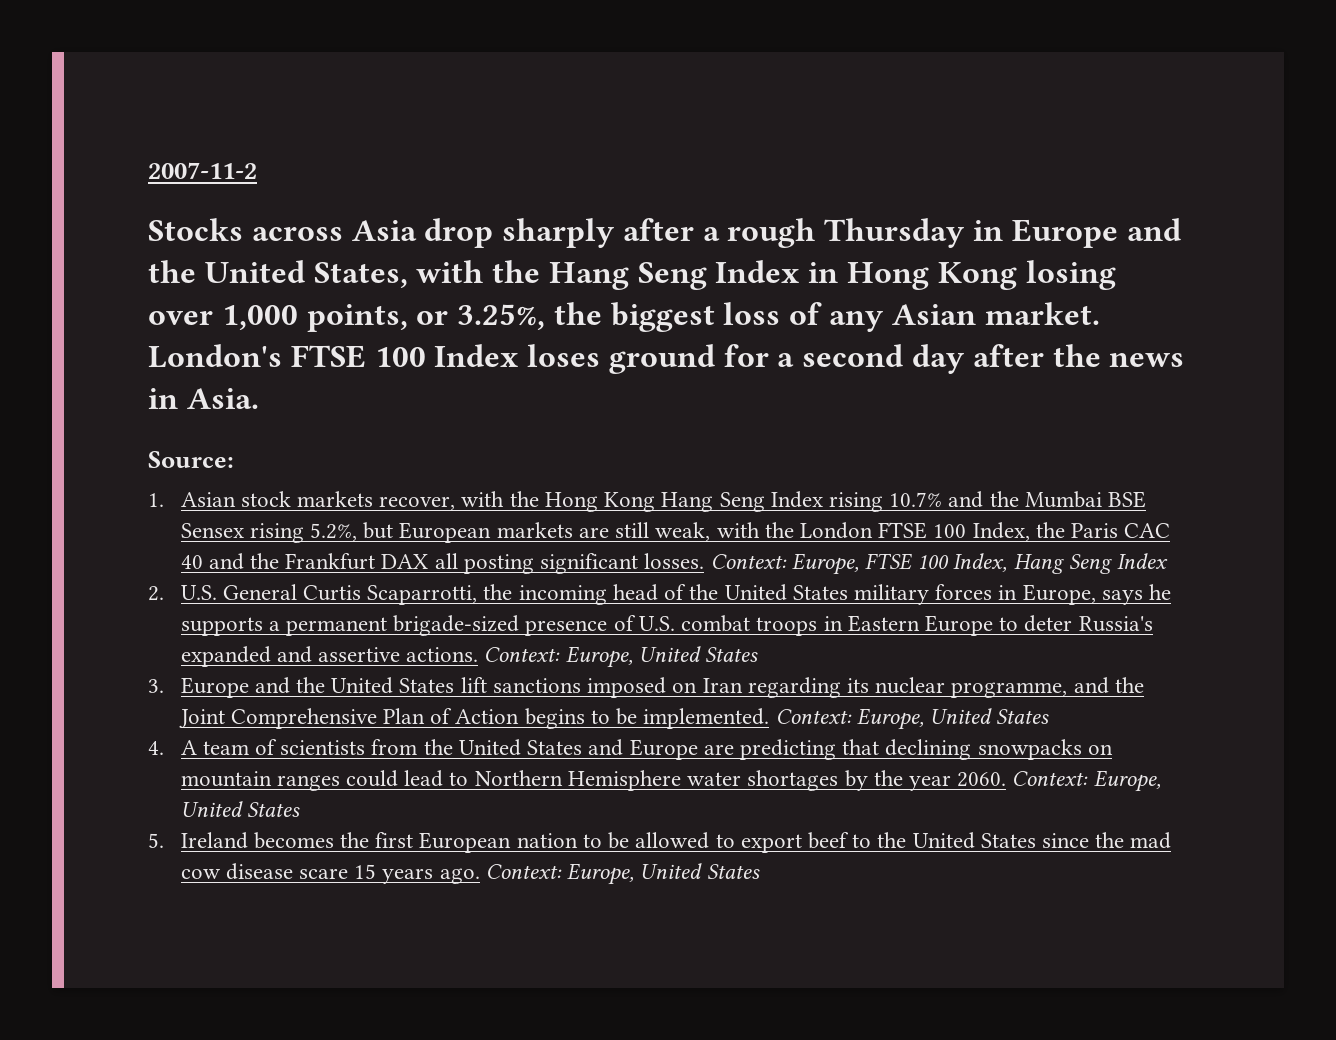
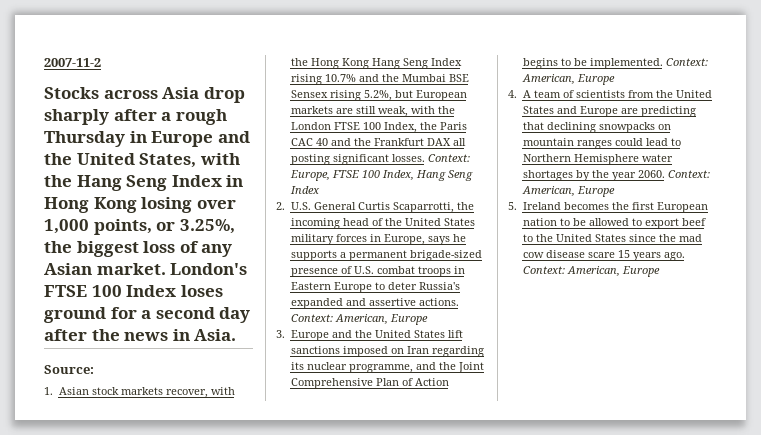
[565,646,759,668] Europe, United States -> [334,314,428,325] American, Europe
[856,708,1050,730] Europe, United States -> [521,74,615,85] American, Europe
[1093,770,1161,792] [180,801,300,817] Europe, United States -> [521,186,615,197] American, Europe
[567,863,760,885] Europe, United States -> [566,266,660,277] American, Europe

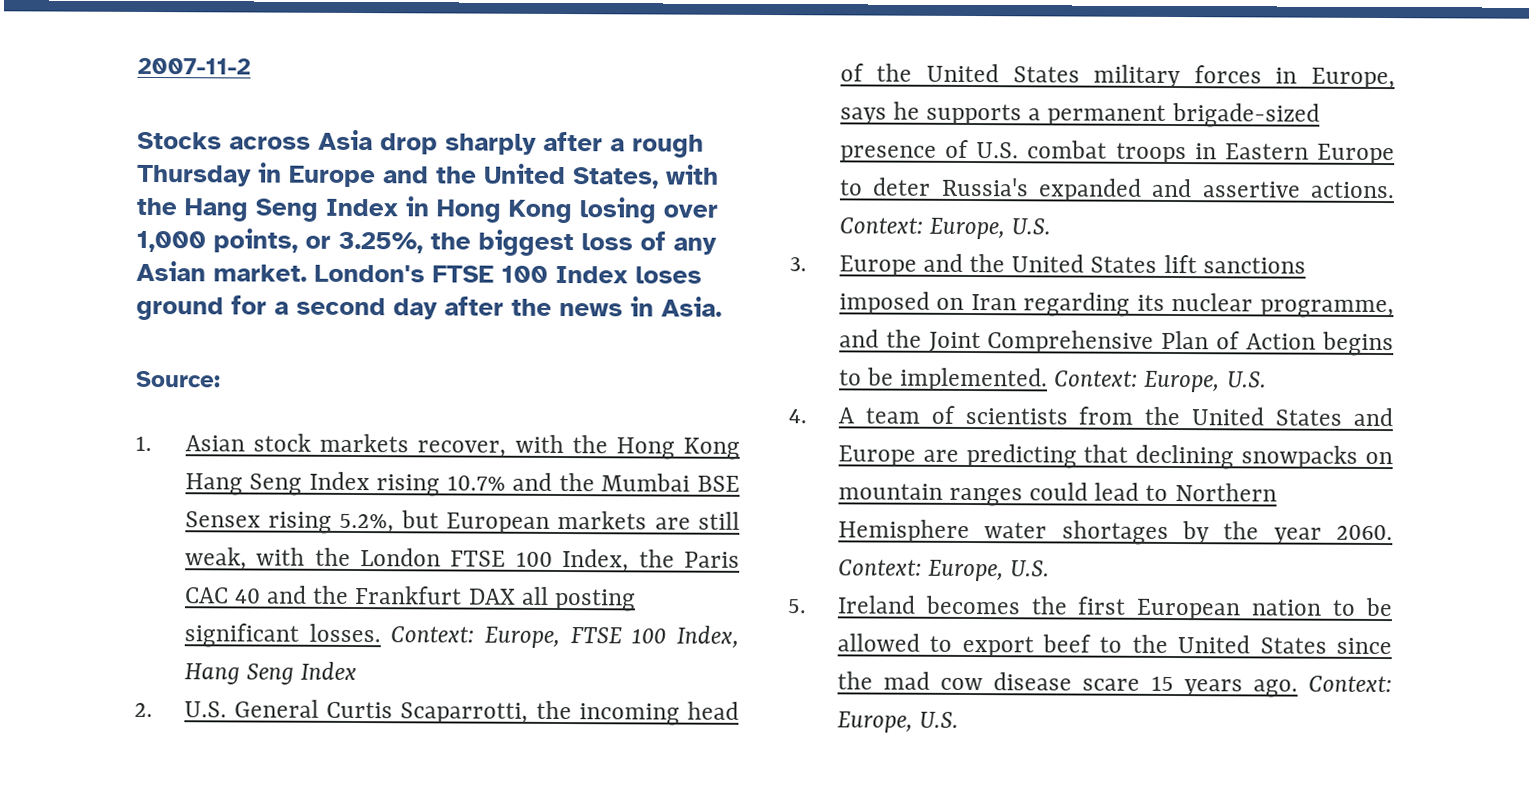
[334,314,428,325] American, Europe -> [928,217,1052,240] Europe, U.S.
[521,74,615,85] American, Europe -> [1144,370,1267,393] Europe, U.S.
[521,186,615,197] American, Europe -> [927,559,1051,582] Europe, U.S.
[566,266,660,277] American, Europe -> [836,711,959,733] Europe, U.S.

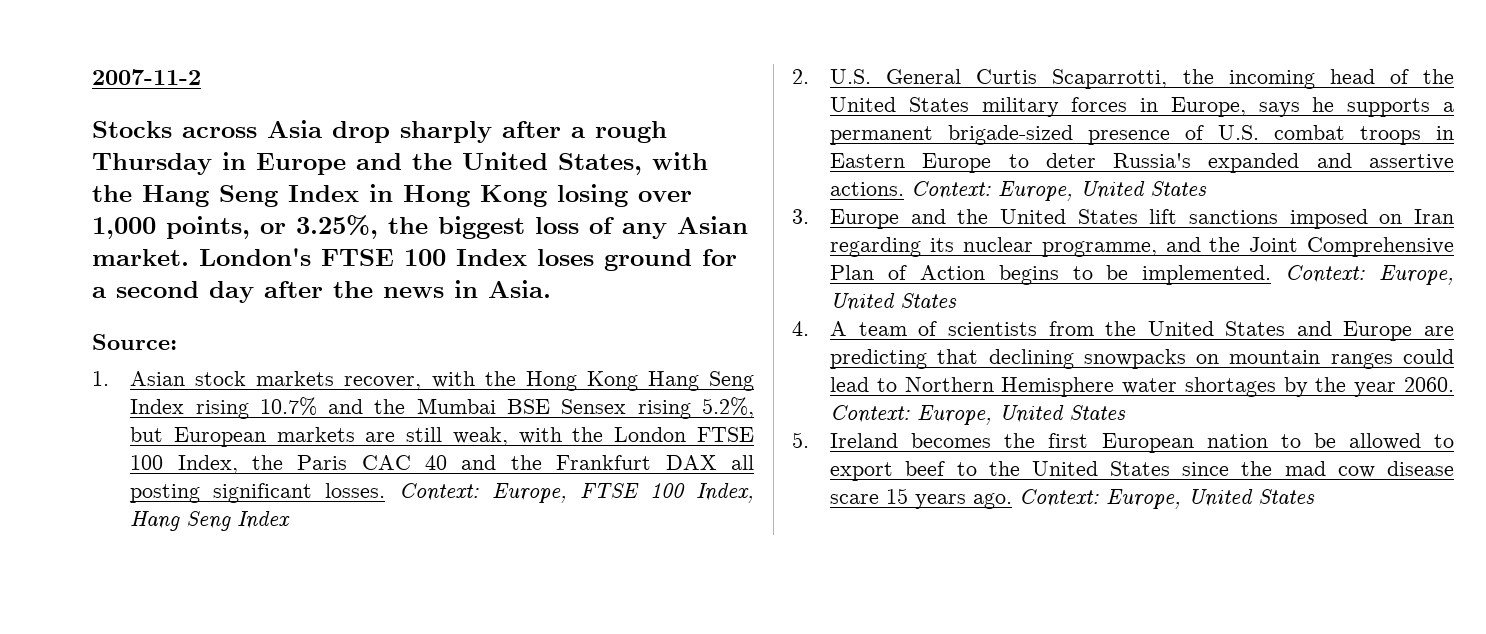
[1011,218,1052,235] U.S. -> [1080,181,1208,199] United States
[1226,371,1267,388] U.S. -> [830,293,958,311] United States
[1010,560,1051,577] U.S. -> [999,405,1127,423] United States
[918,711,959,728] U.S. -> [1188,489,1316,507] United States

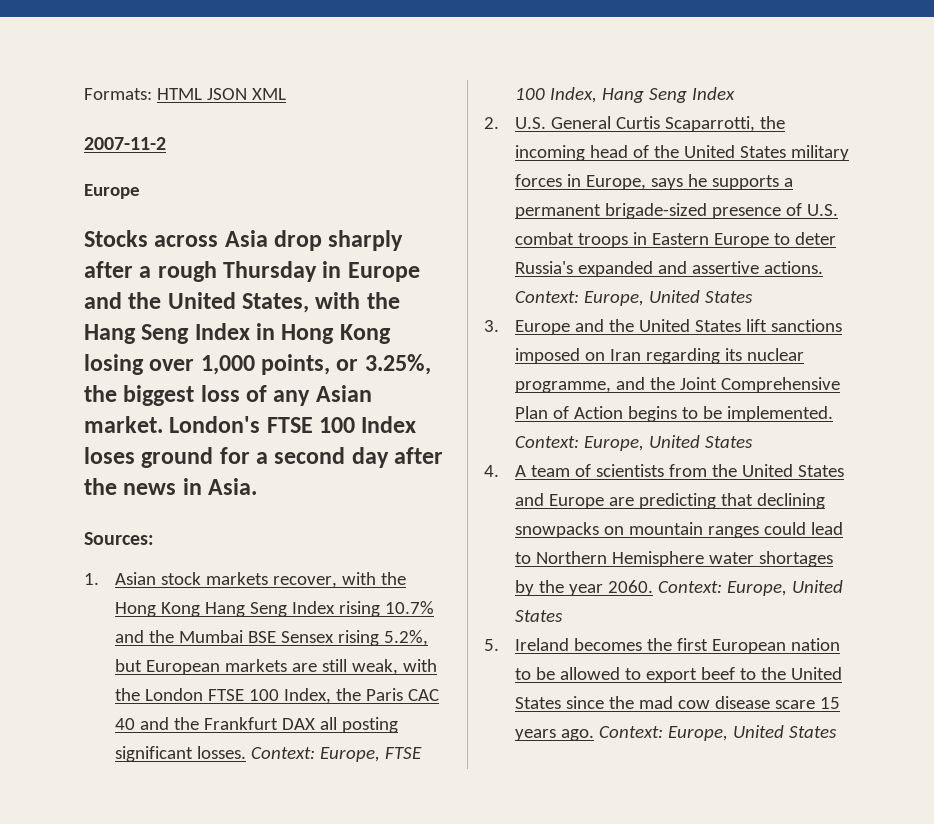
(92, 77) none -> [84,88,286,100] Formats: HTML JSON XML //
(201, 77) none -> [84,184,140,199] // Europe
[92,334,177,350] Source: -> [84,532,154,545] Sources:

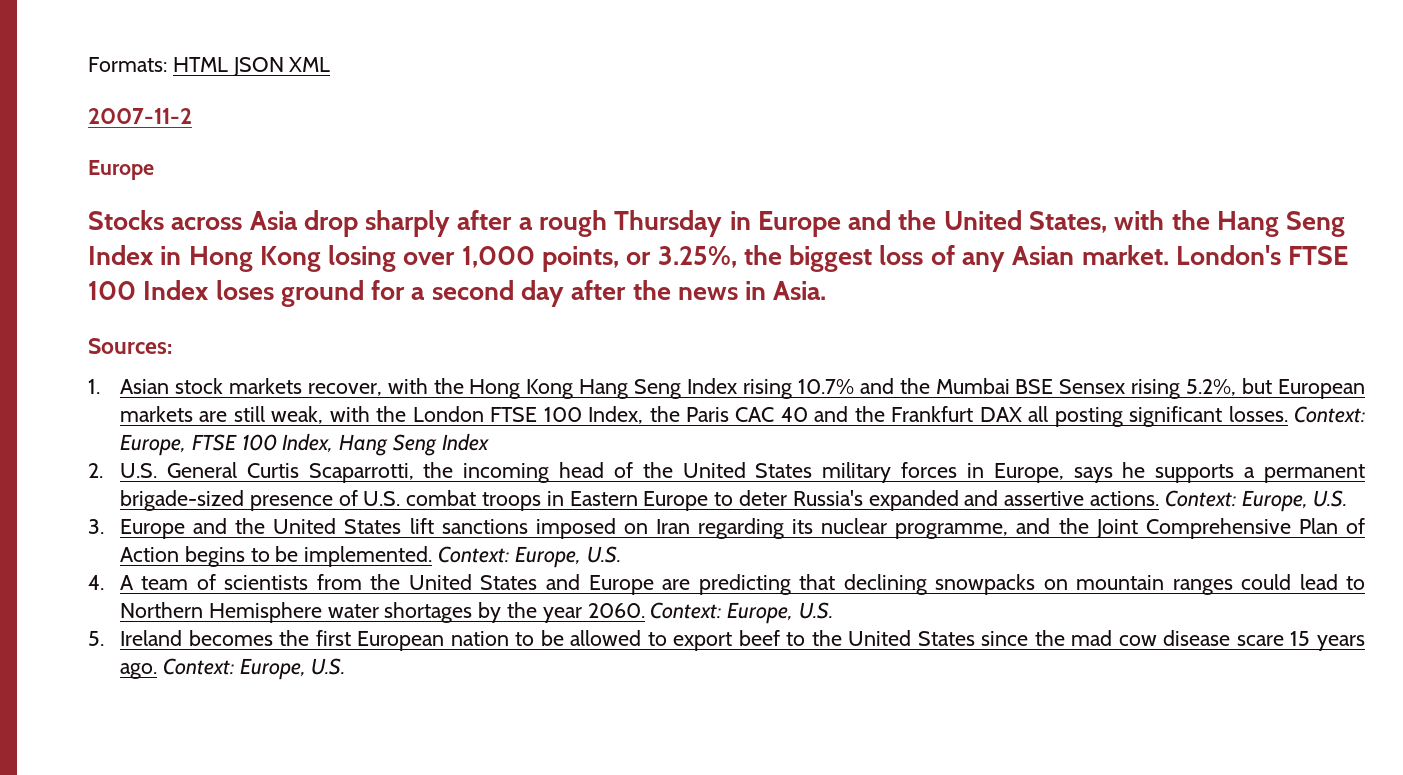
[648,290,753,303] United States -> [1313,490,1348,507] U.S.
[648,435,753,448] United States -> [586,546,621,563] U.S.
[791,580,843,593] [514,610,563,622] United States -> [799,602,834,619] U.S.
[732,725,837,738] United States -> [311,658,346,675] U.S.

